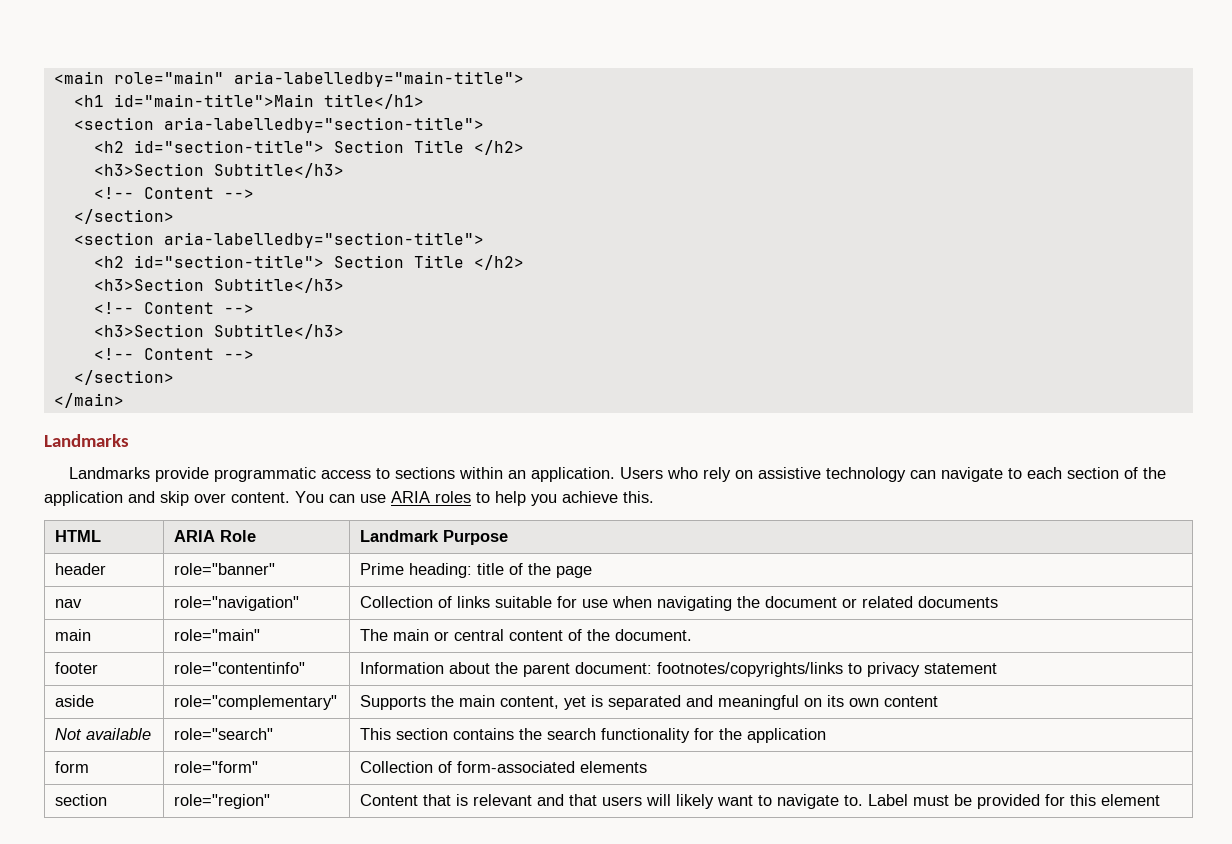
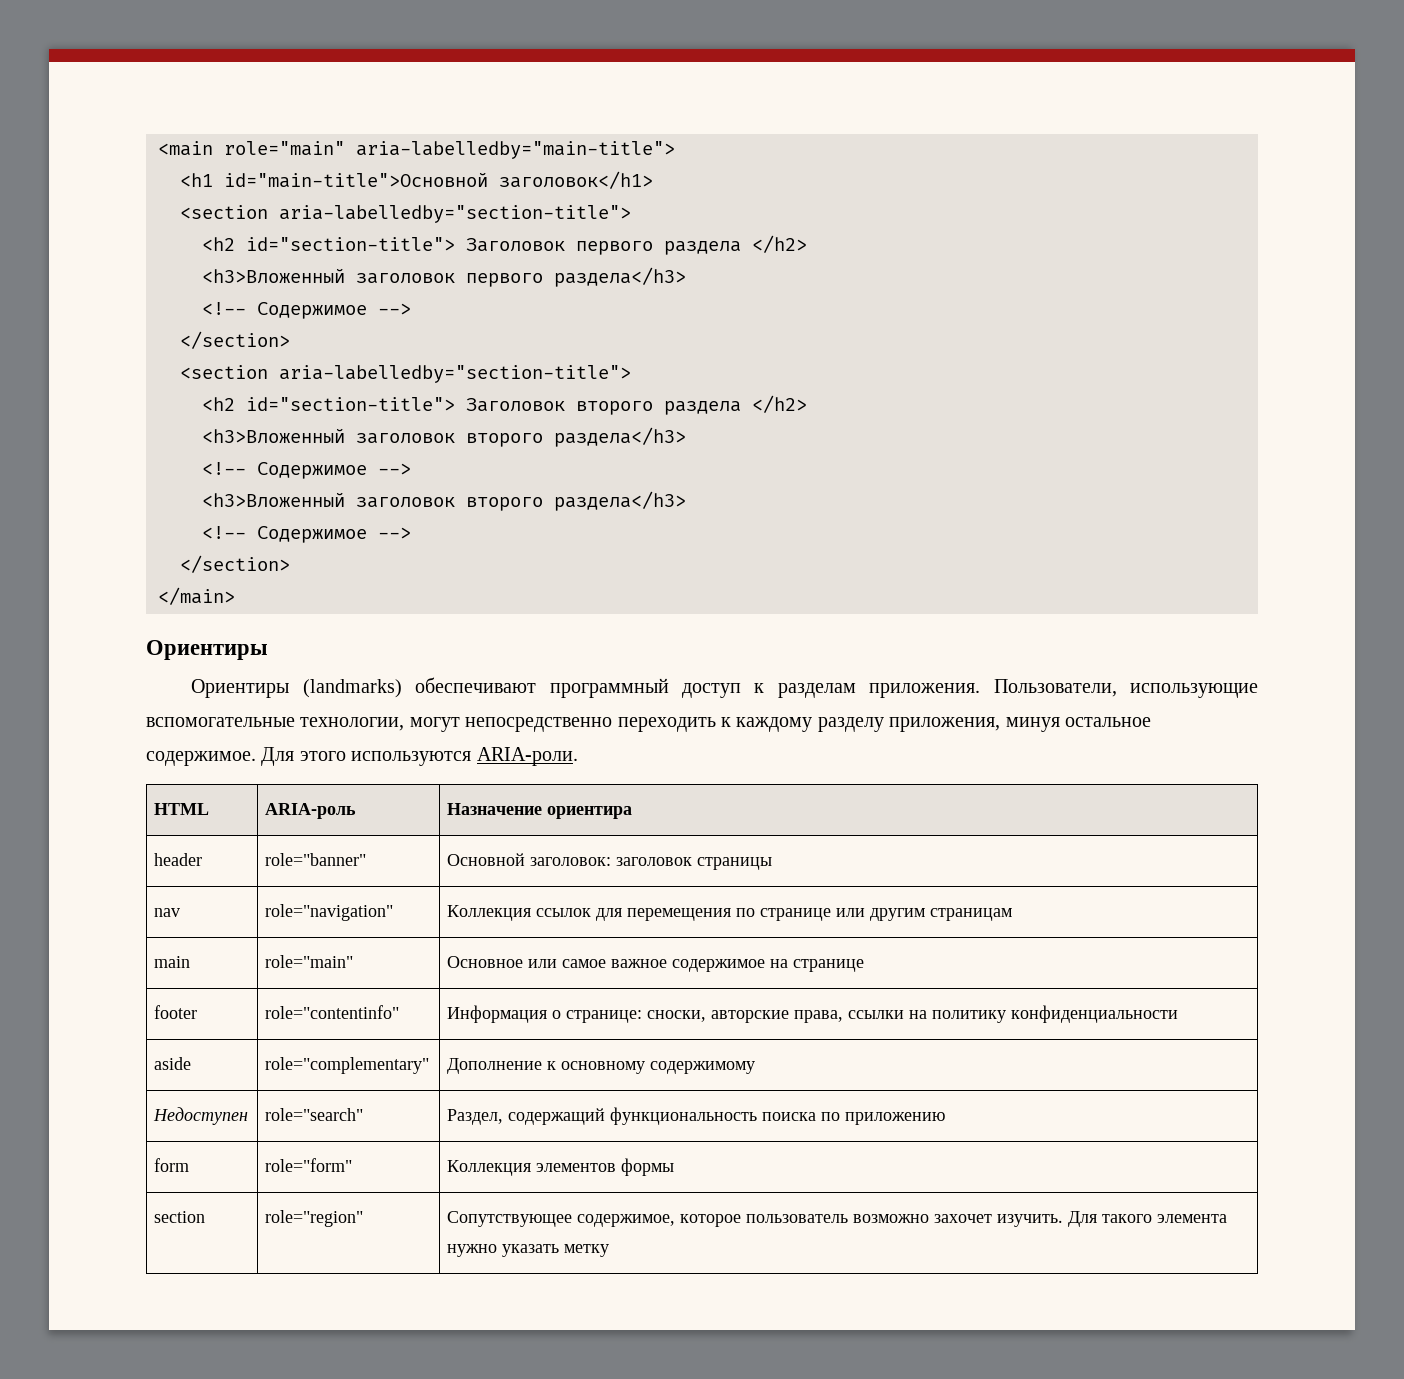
[113,94,424,109] [73,117,484,133] [93,140,524,155] [93,163,344,178] [93,187,214,199] id="main-title">Main title</h1> // <section aria-labelledby="section-title"> // <h2 id="section-title"> Section Title </h2> // <h3>Section Subtitle</h3> // <!-- Content -> [224,171,653,189] [180,205,631,223] [202,235,807,255] [202,267,686,287] [202,302,367,319] id="main-title">Основной заголовок</h1> // <section aria-labelledby="section-title"> // <h2 id="section-title"> Заголовок первого раздела </h2> // <h3>Вложенный заголовок первого раздела</h3> // <!-- Содержимое
[333,255,524,270] [93,278,344,293] [93,302,254,314] [93,324,344,339] [93,348,214,360] Section Title </h2> // <h3>Section Subtitle</h3> // <!-- Content --> // <h3>Section Subtitle</h3> // <!-- Content -> [466,395,807,415] [202,427,686,447] [202,462,411,479] [202,491,686,511] [202,526,367,543] Заголовок второго раздела </h2> // <h3>Вложенный заголовок второго раздела</h3> // <!-- Содержимое --> // <h3>Вложенный заголовок второго раздела</h3> // <!-- Содержимое
[44,434,129,447] [68,467,1166,482] [44,491,654,506] [54,530,101,542] [173,530,256,542] [359,530,508,545] [54,563,106,575] [173,563,275,575] [359,563,592,578] [54,599,82,608] [173,596,299,611] [359,596,998,611] [54,629,91,641] [173,629,260,641] [359,629,692,641] [54,662,98,674] [173,662,305,674] [359,662,997,677] [54,695,94,707] [173,695,337,710] [359,695,938,710] [54,728,151,740] [173,728,273,740] [359,728,826,743] [54,761,89,773] [173,761,258,773] [359,761,647,773] [54,794,107,806] [173,794,270,809] [359,794,1160,809] Landmarks // Landmarks provide programmatic access to sections within an application. Users who rely on assistive technology can navigate to each section of the application and skip over content. You can use ARIA roles to help you achieve this. // HTML | ARIA Role | Landmark Purpose // header | role="banner" | Prime heading: title of the page // nav | role="navigation" | Collection of links suitable for use when navigating the document or related documents // main | role="main" | The main or central content of the document. // footer | role="contentinfo" | Information about the parent document: footnotes/copyrights/links to privacy statement // aside | role="complementary" | Supports the main content, yet is separated and meaningful on its own content // Not available | role="search" | This section contains the search functionality for the application // form | role="form" | Collection of form-associated elements // section | role="region" | Content that is relevant and that users will likely want to navigate to. Label must be provided for this element -> [146,640,268,660] [191,677,1258,698] [146,717,1151,732] [146,747,578,766] [154,803,210,815] [265,803,357,819] [447,803,633,819] [154,853,203,866] [265,853,367,866] [447,853,773,870] [154,908,181,917] [265,904,394,921] [447,905,1013,921] [154,956,191,968] [265,955,354,968] [447,956,865,972] [154,1005,198,1019] [265,1005,400,1019] [447,1005,1179,1023] [154,1057,192,1070] [265,1057,430,1074] [447,1058,756,1074] [153,1107,249,1125] [265,1108,364,1121] [447,1107,946,1125] [154,1158,190,1172] [265,1158,353,1172] [447,1158,675,1176] [154,1211,206,1223] [265,1210,364,1227] [447,1211,1228,1227] [447,1244,610,1257] Ориентиры // Ориентиры (landmarks) обеспечивают программный доступ к разделам приложения. Пользователи, использующие вспомогательные технологии, могут непосредственно переходить к каждому разделу приложения, минуя остальное содержимое. Для этого используются ARIA-роли. // HTML | ARIA-роль | Назначение ориентира // header | role="banner" | Основной заголовок: заголовок страницы // nav | role="navigation" | Коллекция ссылок для перемещения по странице или другим страницам // main | role="main" | Основное или самое важное содержимое на странице // footer | role="contentinfo" | Информация о странице: сноски, авторские права, ссылки на политику конфиденциальности // aside | role="complementary" | Дополнение к основному содержимому // Недоступен | role="search" | Раздел, содержащий функциональность поиска по приложению // form | role="form" | Коллекция элементов формы // section | role="region" | Сопутствующее содержимое, которое пользователь возможно захочет изучить. Для такого элемента нужно указать метку

